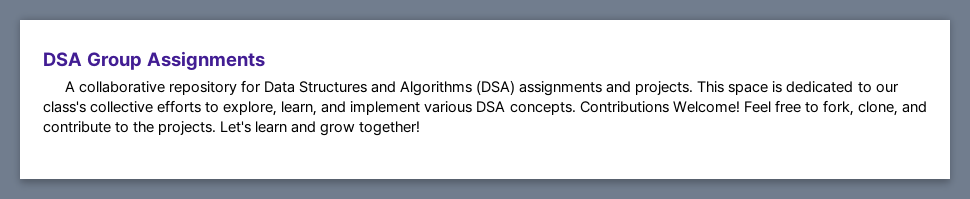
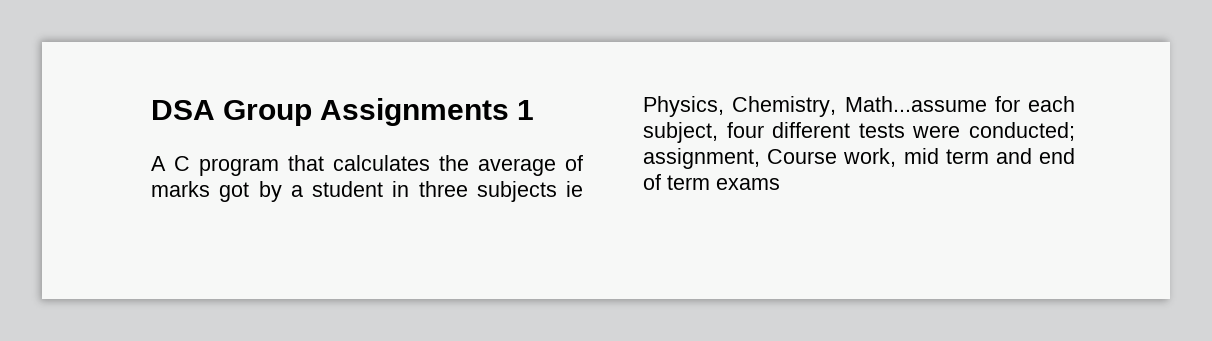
(266, 60) none -> [517,100,535,120] 1
[78,80,899,96] [43,100,927,116] [43,121,421,136] collaborative repository for Data Structures and Algorithms (DSA) assignments and projects. This space is dedicated to our class's collective efforts to explore, learn, and implement various DSA concepts. Contributions Welcome! Feel free to fork, clone, and contribute to the projects. Let's learn and grow together! -> [174,155,583,176] [151,181,583,202] [643,96,1075,117] [643,122,1075,143] [643,148,1075,169] [643,174,780,190] C program that calculates the average of marks got by a student in three subjects ie Physics, Chemistry, Math...assume for each subject, four different tests were conducted; assignment, Course work, mid term and end of term exams

